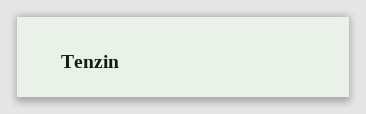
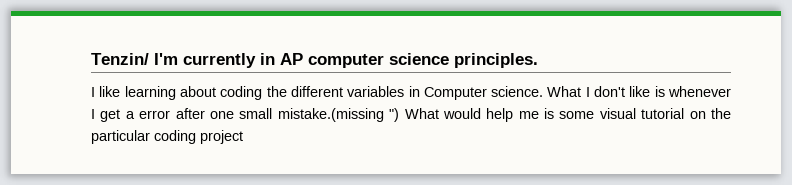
[61,55,119,68] Tenzin -> [91,53,538,68] [91,86,731,100] [91,108,732,122] [91,130,243,144] Tenzin/ I'm currently in AP computer science principles. // I like learning about coding the different variables in Computer science. What I don't like is whenever I get a error after one small mistake.(missing ") What would help me is some visual tutorial on the particular coding project

